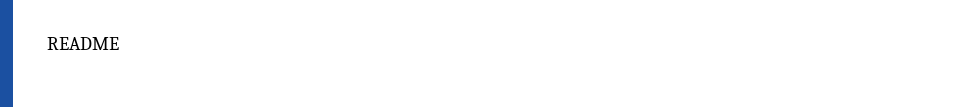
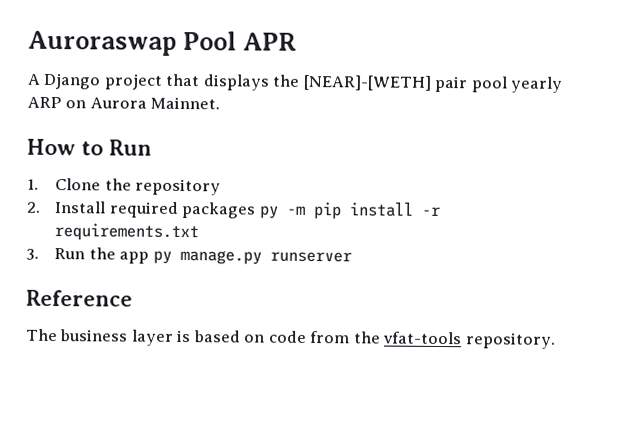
[47,37,119,50] README -> [28,30,298,56] [27,72,564,93] [27,96,221,110] [27,138,152,156] [27,178,222,196] [26,201,441,220] [54,223,200,242] [26,247,352,265] [26,289,133,307] [26,328,556,349] Auroraswap Pool APR // A Django project that displays the [NEAR]-[WETH] pair pool yearly ARP on Aurora Mainnet. // How to Run // 1. Clone the repository // 2. Install required packages py -m pip install -r requirements.txt // 3. Run the app py manage.py runserver // Reference // The business layer is based on code from the vfat-tools repository.

